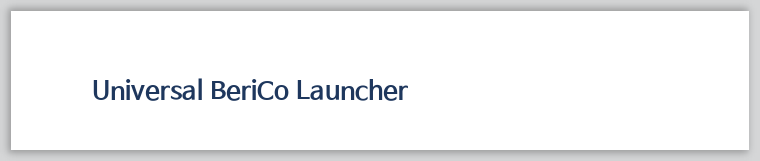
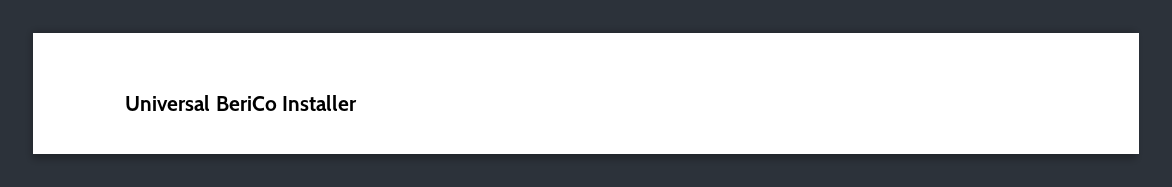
[295,79,408,101] Launcher -> [282,95,358,111] Installer

